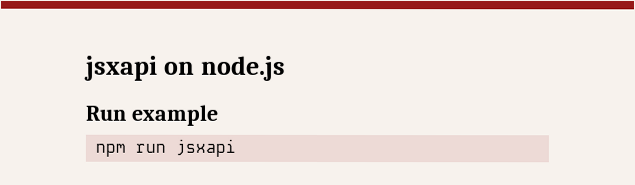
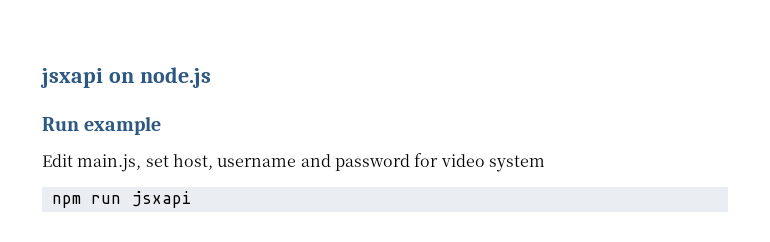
(218, 115) none -> [42,153,545,172] // Edit main.js, set host, username and password for video system

